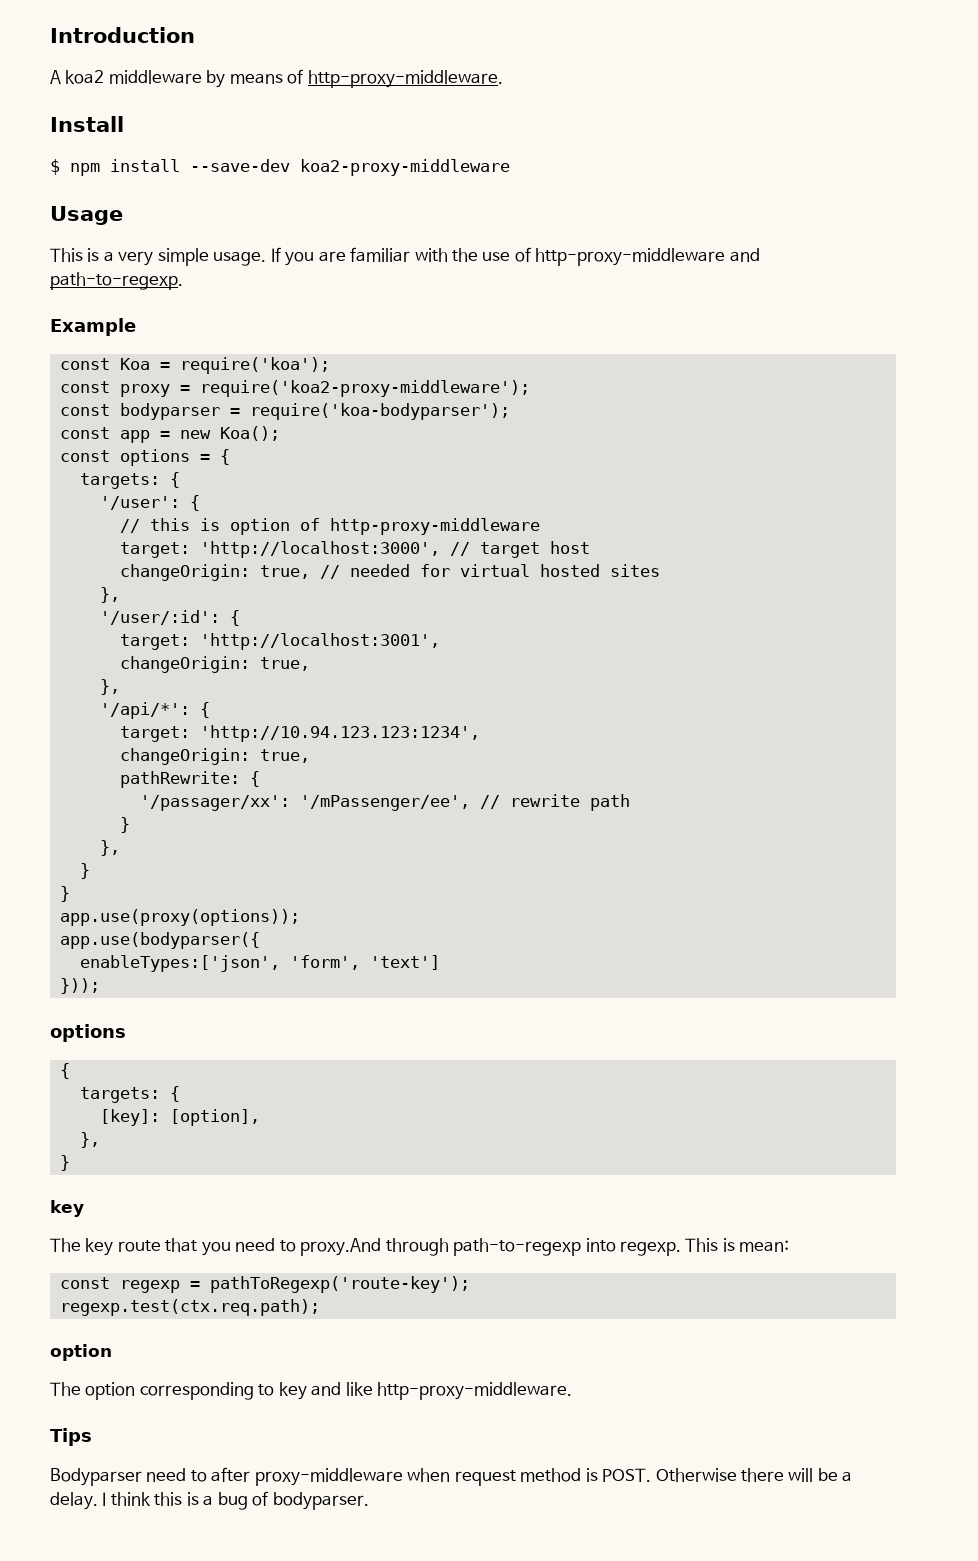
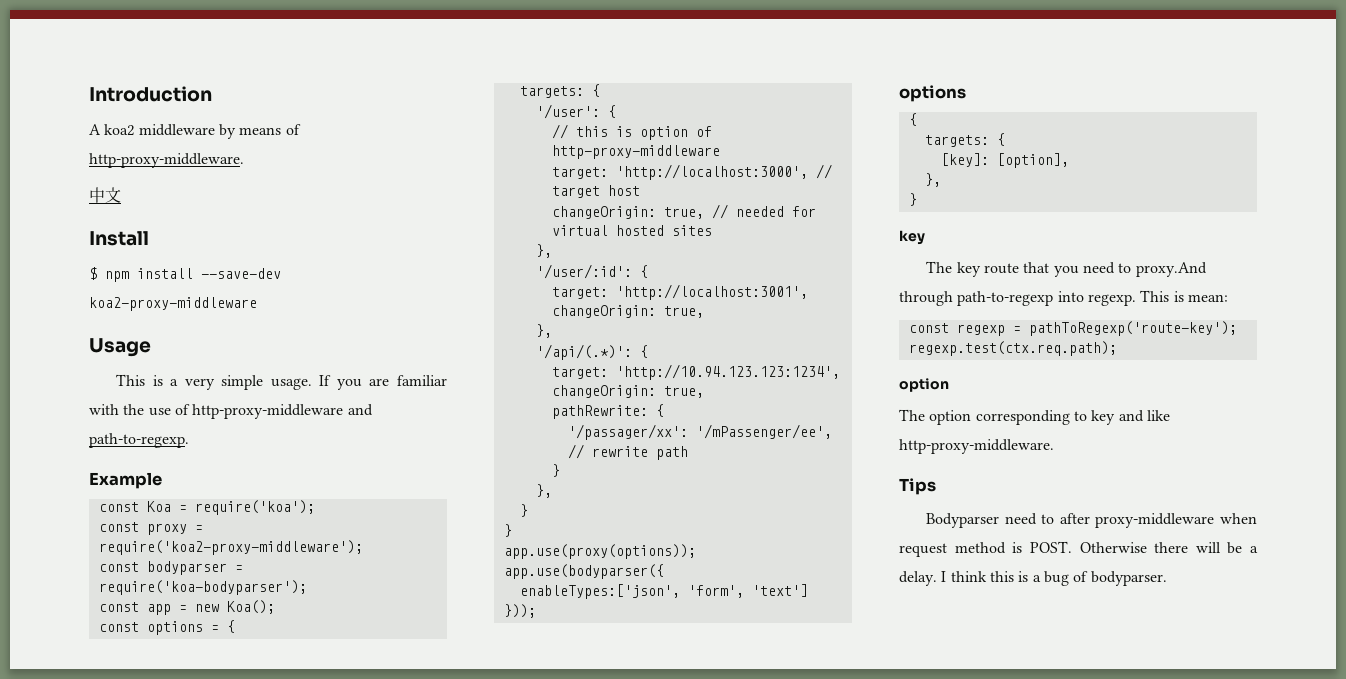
(503, 79) none -> [89,187,121,203] // 中文
[99,702,190,719] '/api/*': -> [535,344,632,360] '/api/(.*)':

